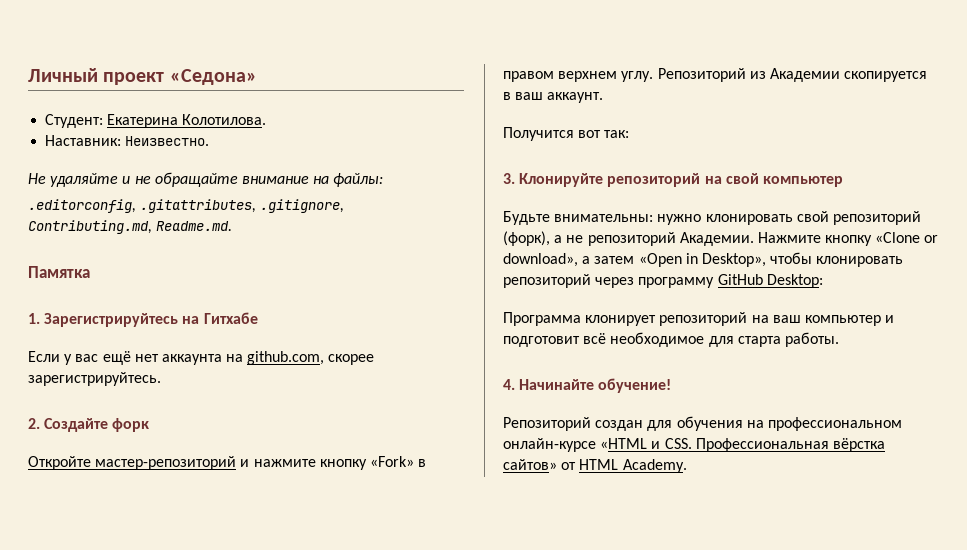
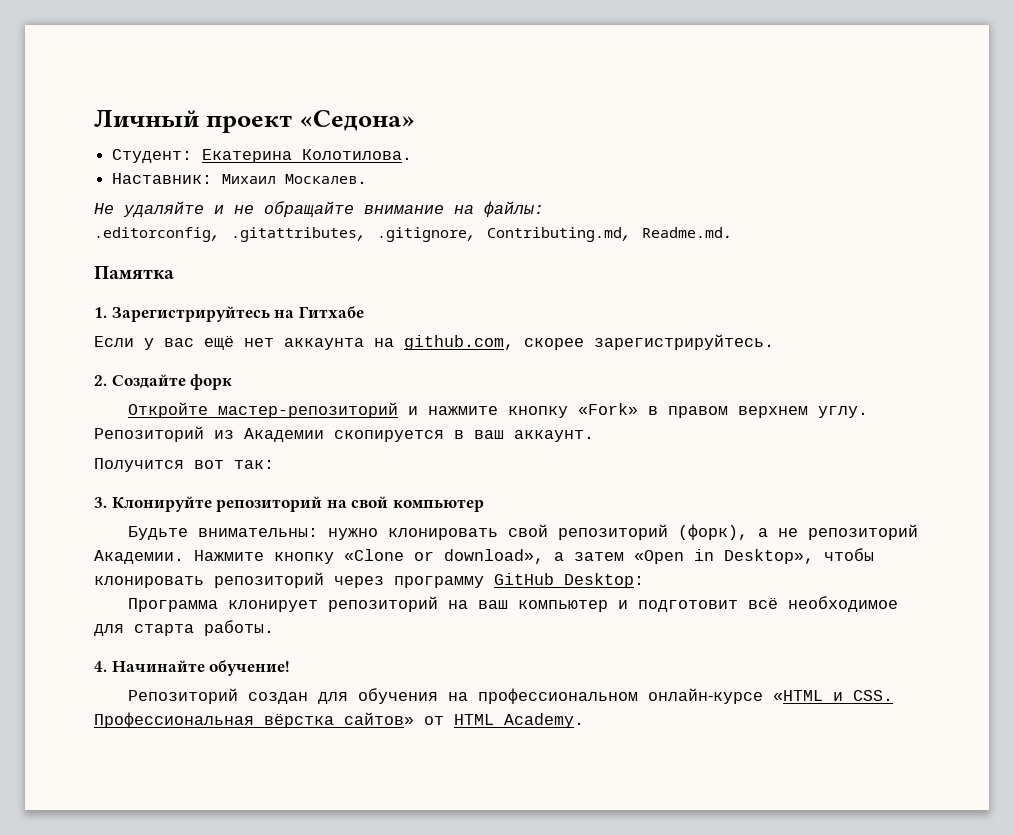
[125,136,210,146] Неизвестно. -> [222,174,368,184] Михаил Москалев.

